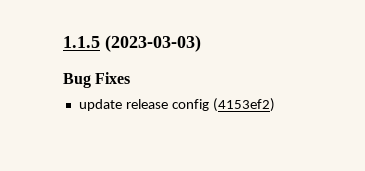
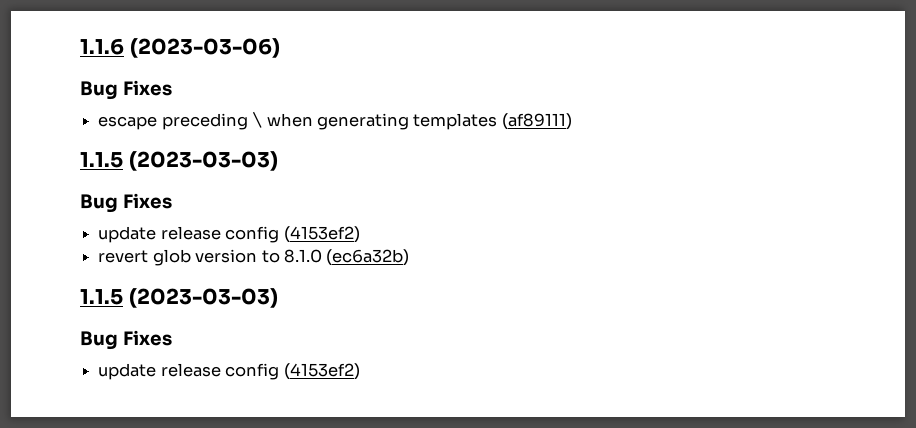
[63,35,201,52] [63,72,131,88] [78,98,275,112] 1.1.5 (2023-03-03) // Bug Fixes // update release config (4153ef2) -> [80,38,280,58] [80,80,172,100] [98,111,572,130] [80,151,278,171] [80,193,172,213] [98,226,360,243] [98,249,410,266] [80,288,278,308] [80,330,172,350] [98,363,360,380] 1.1.6 (2023-03-06) // Bug Fixes // escape preceding \ when generating templates (af89111) // 1.1.5 (2023-03-03) // Bug Fixes // update release config (4153ef2) // revert glob version to 8.1.0 (ec6a32b) // 1.1.5 (2023-03-03) // Bug Fixes // update release config (4153ef2)

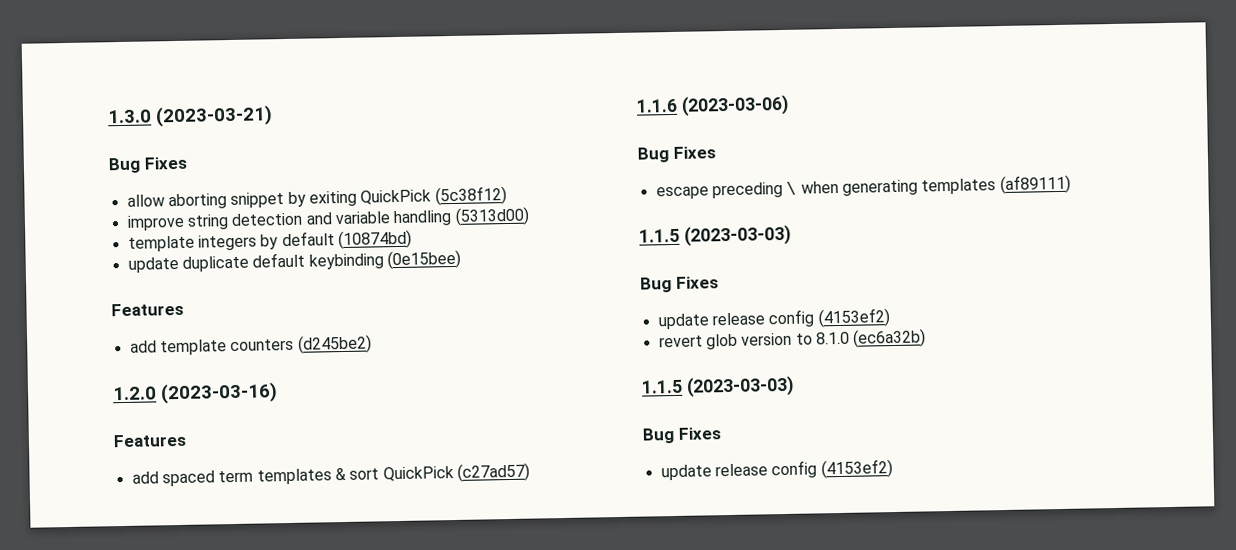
(80, 46) none -> [107,105,273,128] [108,156,188,174] [126,186,507,210] [126,206,530,231] [127,229,412,252] [127,249,461,273] [111,302,184,317] [129,334,372,356] [112,382,278,405] [113,433,187,448] [131,462,530,487] 1.3.0 (2023-03-21) // Bug Fixes // allow aborting snippet by exiting QuickPick (5c38f12) // improve string detection and variable handling (5313d00) // template integers by default (10874bd) // update duplicate default keybinding (0e15bee) // Features // add template counters (d245be2) // 1.2.0 (2023-03-16) // Features // add spaced term templates & sort QuickPick (c27ad57) //

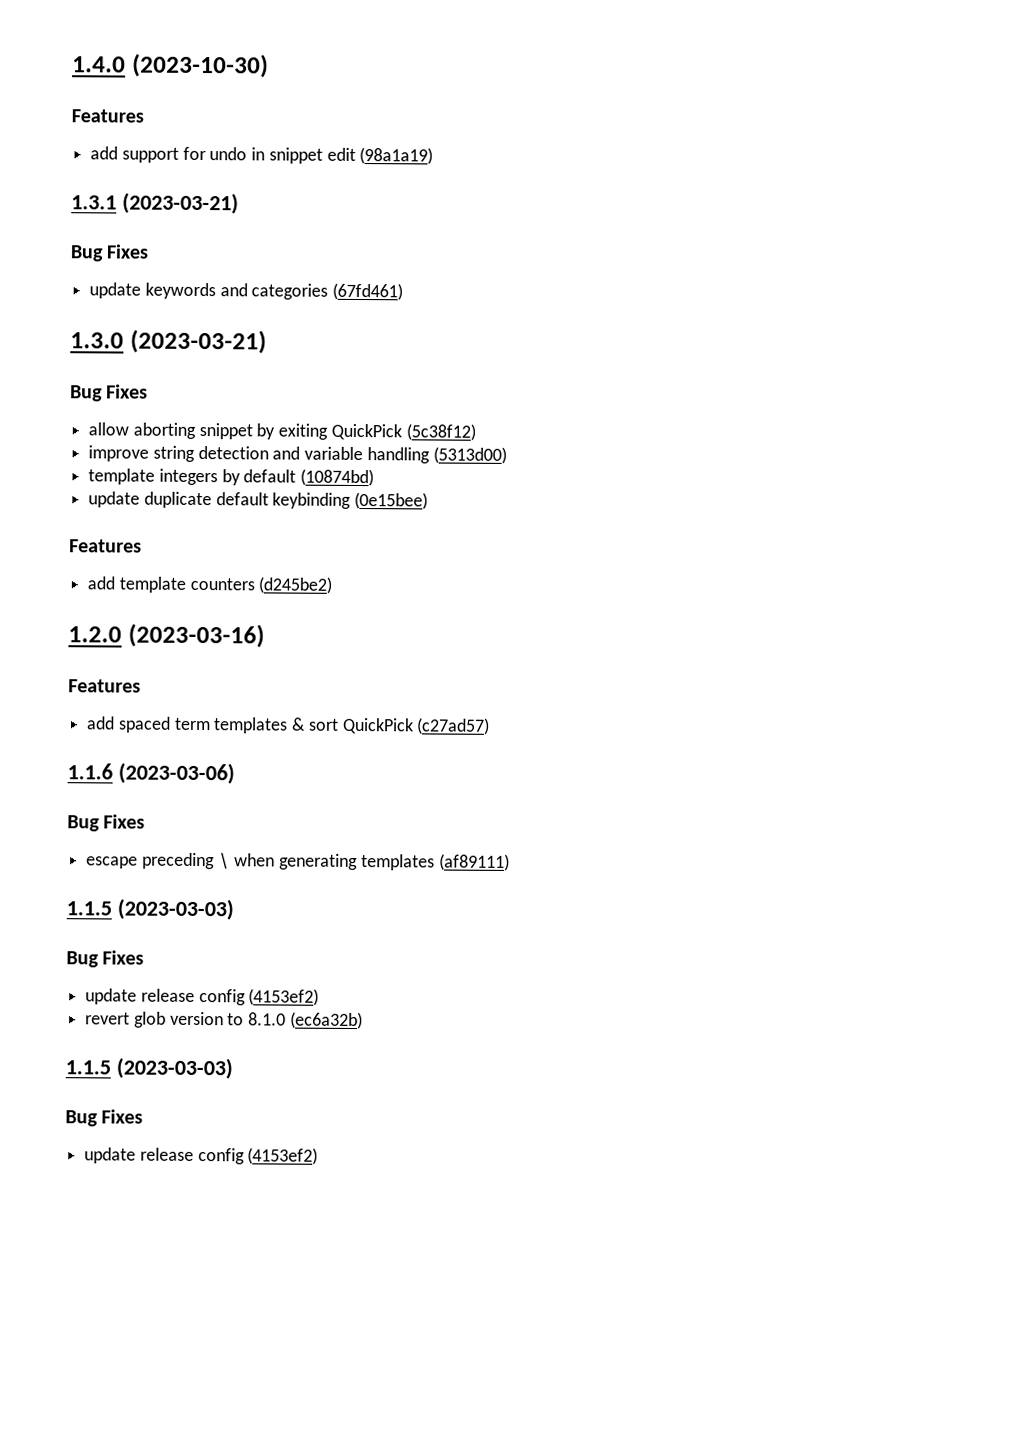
(107, 116) none -> [72,53,269,78] [71,109,144,123] [90,146,434,165] [71,192,239,215] [70,244,150,262] [89,282,404,301] 1.4.0 (2023-10-30) // Features // add support for undo in snippet edit (98a1a19) // 1.3.1 (2023-03-21) // Bug Fixes // update keywords and categories (67fd461) //

